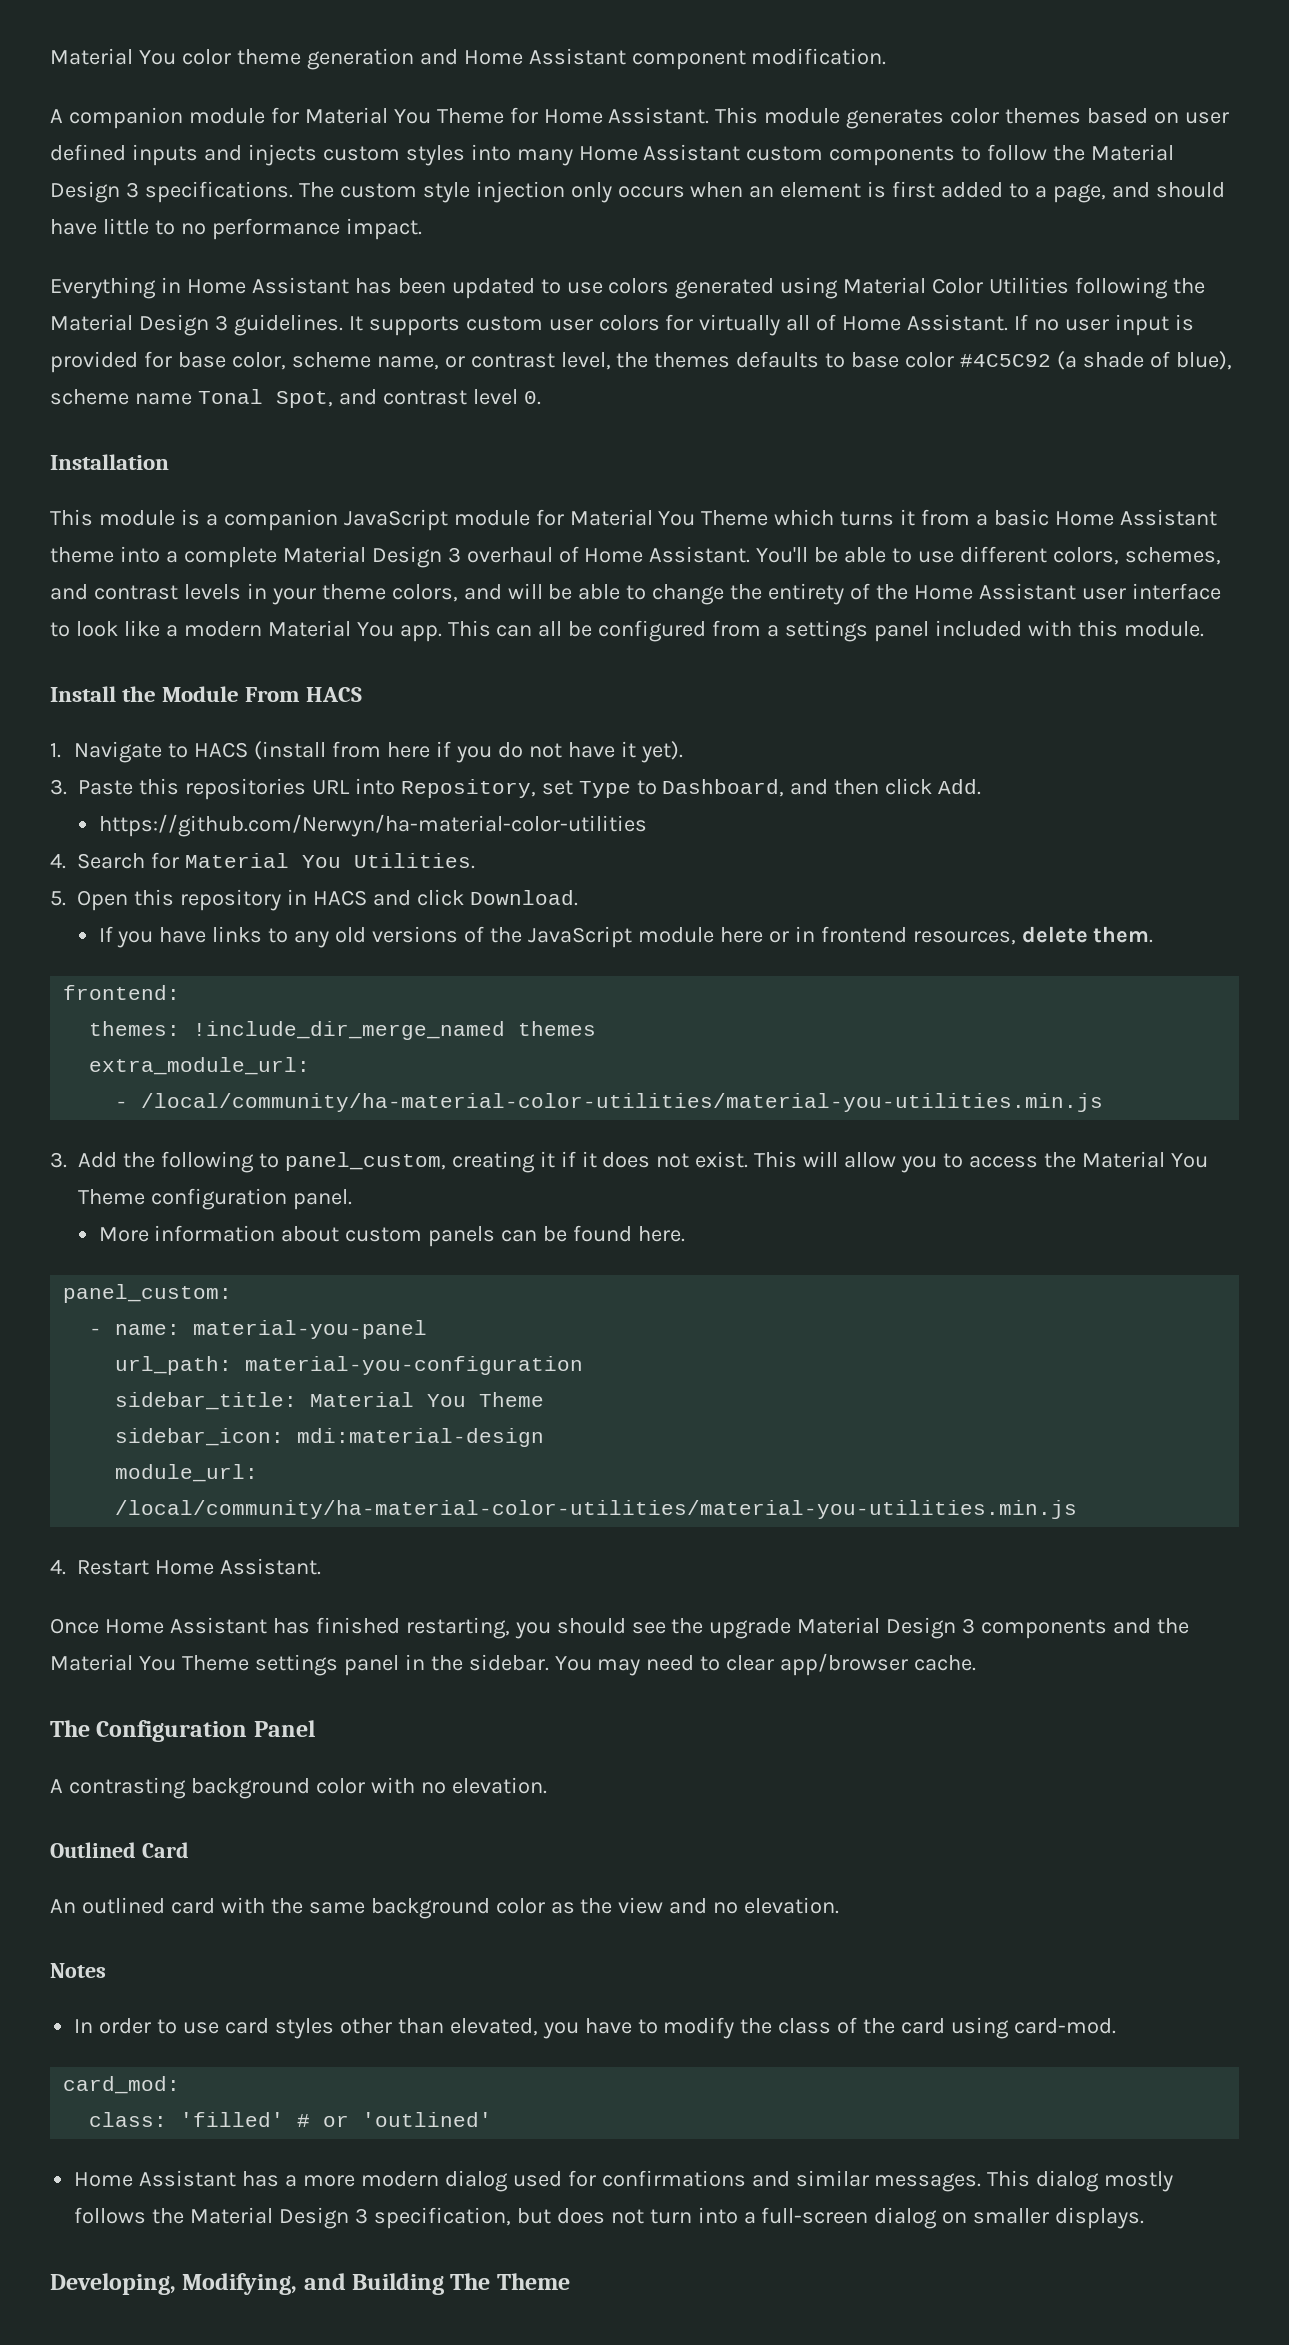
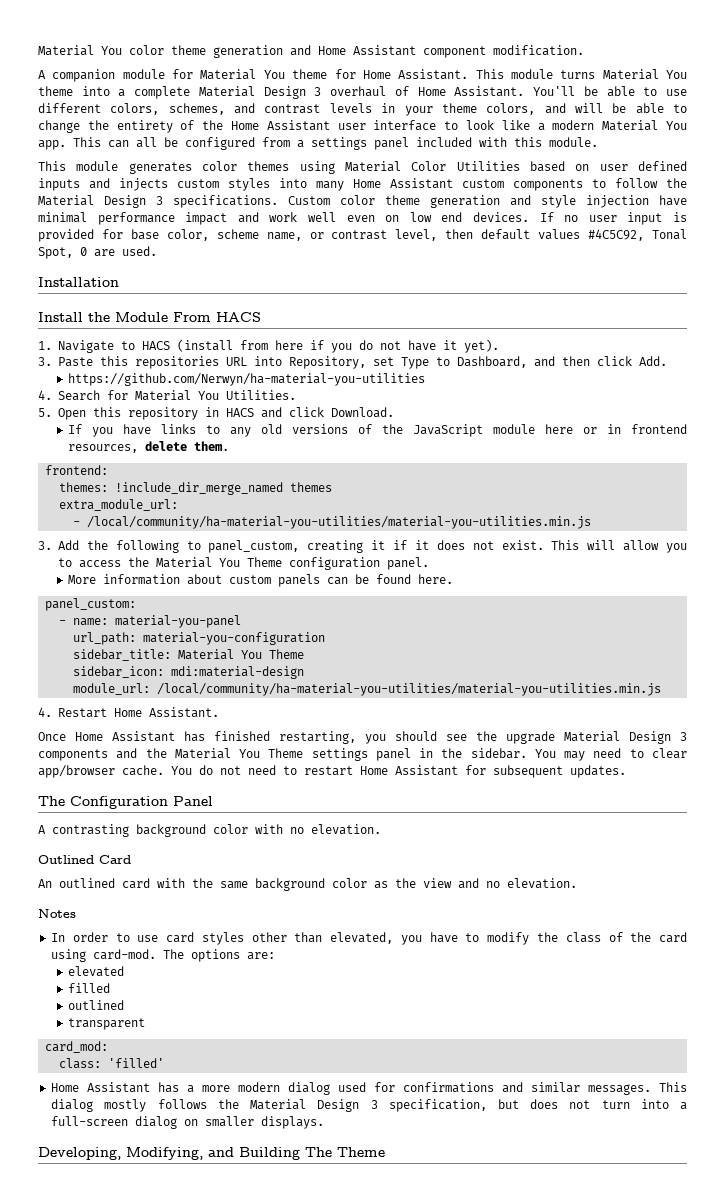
[436,108,504,124] Theme -> [292,69,328,79] theme
[846,108,1229,129] [50,144,1175,166] [50,181,1225,203] [50,218,422,240] [50,277,1206,299] [50,314,1194,336] [50,351,1232,373] [50,389,541,408] [50,454,169,470] [50,509,1217,531] generates color themes based on user defined inputs and injects custom styles into many Home Assistant custom components to follow the Material Design 3 specifications. The custom style injection only occurs when an element is first added to a page, and should have little to no performance impact. // Everything in Home Assistant has been updated to use colors generated using Material Color Utilities following the Material Design 3 guidelines. It supports custom user colors for virtually all of Home Assistant. If no user input is provided for base color, scheme name, or contrast level, the themes defaults to base color #4C5C92 (a shade of blue), scheme name Tonal Spot, and contrast level 0. // Installation // This module is a companion JavaScript module for Material You Theme which turns it from a basic Home Assistant -> [560,69,687,80] turns Material You
(1204, 629) none -> [38,161,688,174] [38,178,687,191] [38,195,687,208] [38,212,688,225] [38,229,687,242] [38,246,157,259] [38,277,119,287] // This module generates color themes using Material Color Utilities based on user defined inputs and injects custom styles into many Home Assistant custom components to follow the Material Design 3 specifications. Custom color theme generation and style injection have minimal performance impact and work well even on low end devices. If no user input is provided for base color, scheme name, or contrast level, then default values #4C5C92, Tonal Spot, 0 are used. // Installation
[98,814,647,837] https://github.com/Nerwyn/ha-material-color-utilities -> [68,373,426,386] https://github.com/Nerwyn/ha-material-you-utilities
[141,1093,1104,1112] /local/community/ha-material-color-utilities/material-you-utilities.min.js -> [87,516,592,529] /local/community/ha-material-you-utilities/material-you-utilities.min.js
[115,1500,1078,1519] /local/community/ha-material-color-utilities/material-you-utilities.min.js -> [157,683,662,696] /local/community/ha-material-you-utilities/material-you-utilities.min.js
(977, 1663) none -> [171,765,626,778] You do not need to restart Home Assistant for subsequent updates.
(1117, 2026) none -> [163,949,276,962] [68,966,125,977] [68,983,111,993] [68,1000,125,1010] [68,1018,146,1030] The options are: // elevated // filled // outlined // transparent
[297,2112,493,2127] # or 'outlined' -> (165, 1063) none

